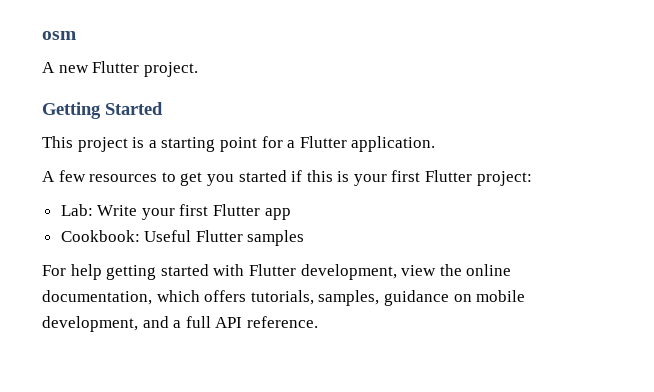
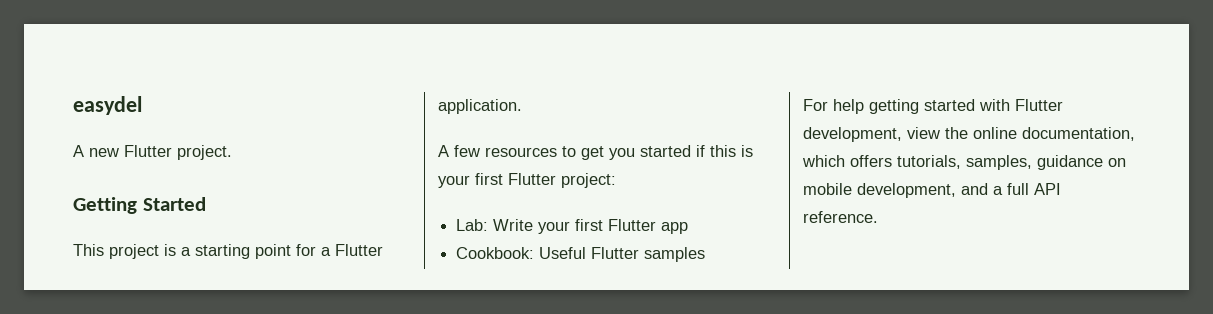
[42,31,76,40] osm -> [73,96,142,115] easydel

